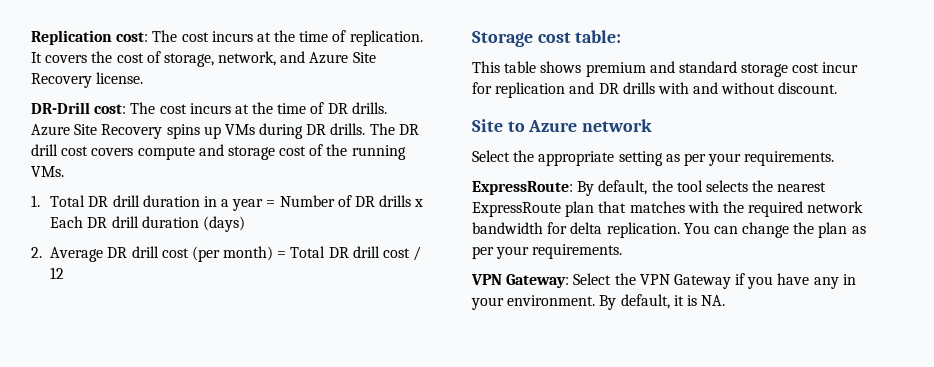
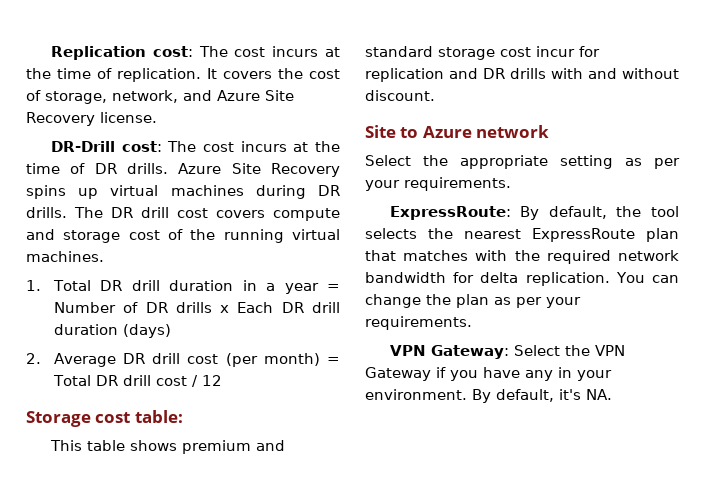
[224,124,255,135] VMs -> [110,185,244,196] virtual machines
[31,166,64,177] VMs. -> [292,229,341,240] [26,251,104,262] virtual machines.
[673,295,697,306] it is -> [559,389,581,400] it's

